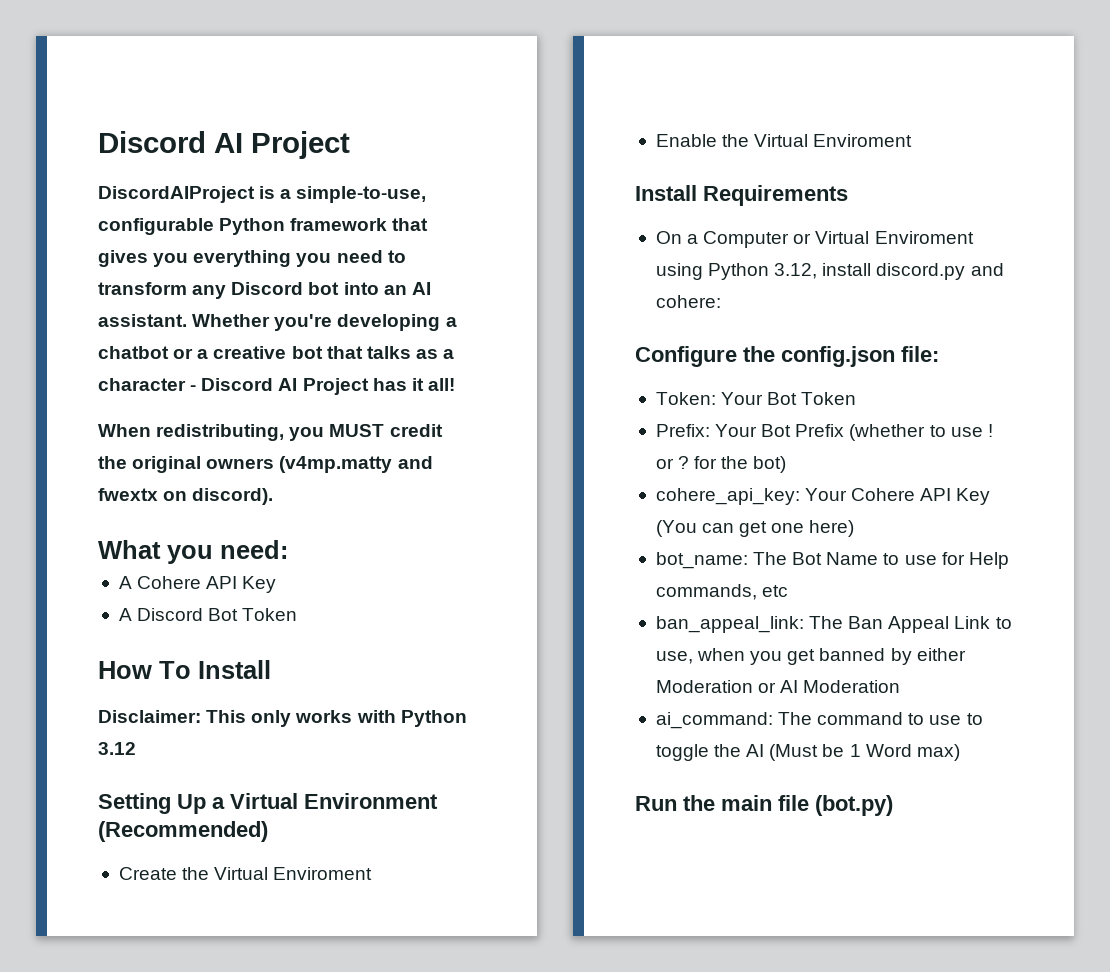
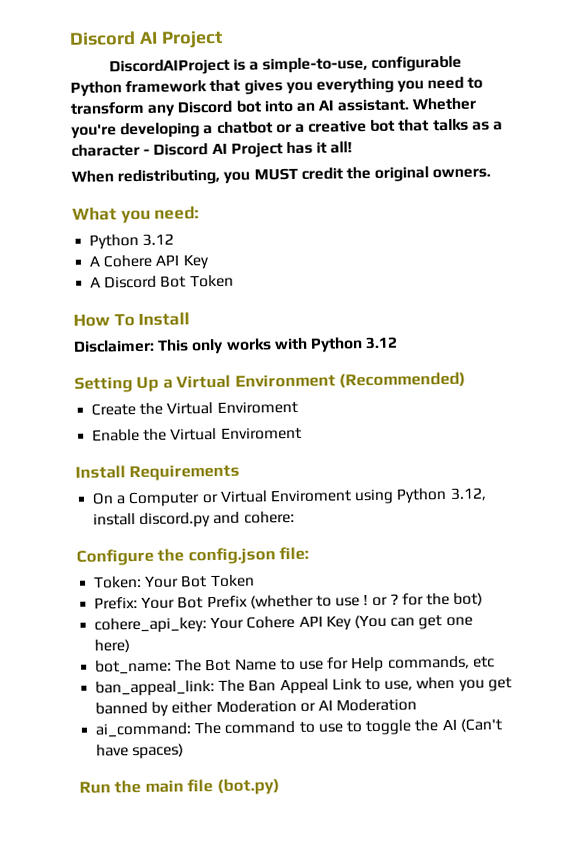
[206,456,433,473] [98,488,274,505] owners (v4mp.matty and fwextx on discord). -> [432,168,492,179] owners.
(288, 549) none -> [89,233,175,250] // Python 3.12
[769,744,960,761] (Must be 1 Word max) -> [459,718,502,732] [96,743,185,760] (Can't have spaces)

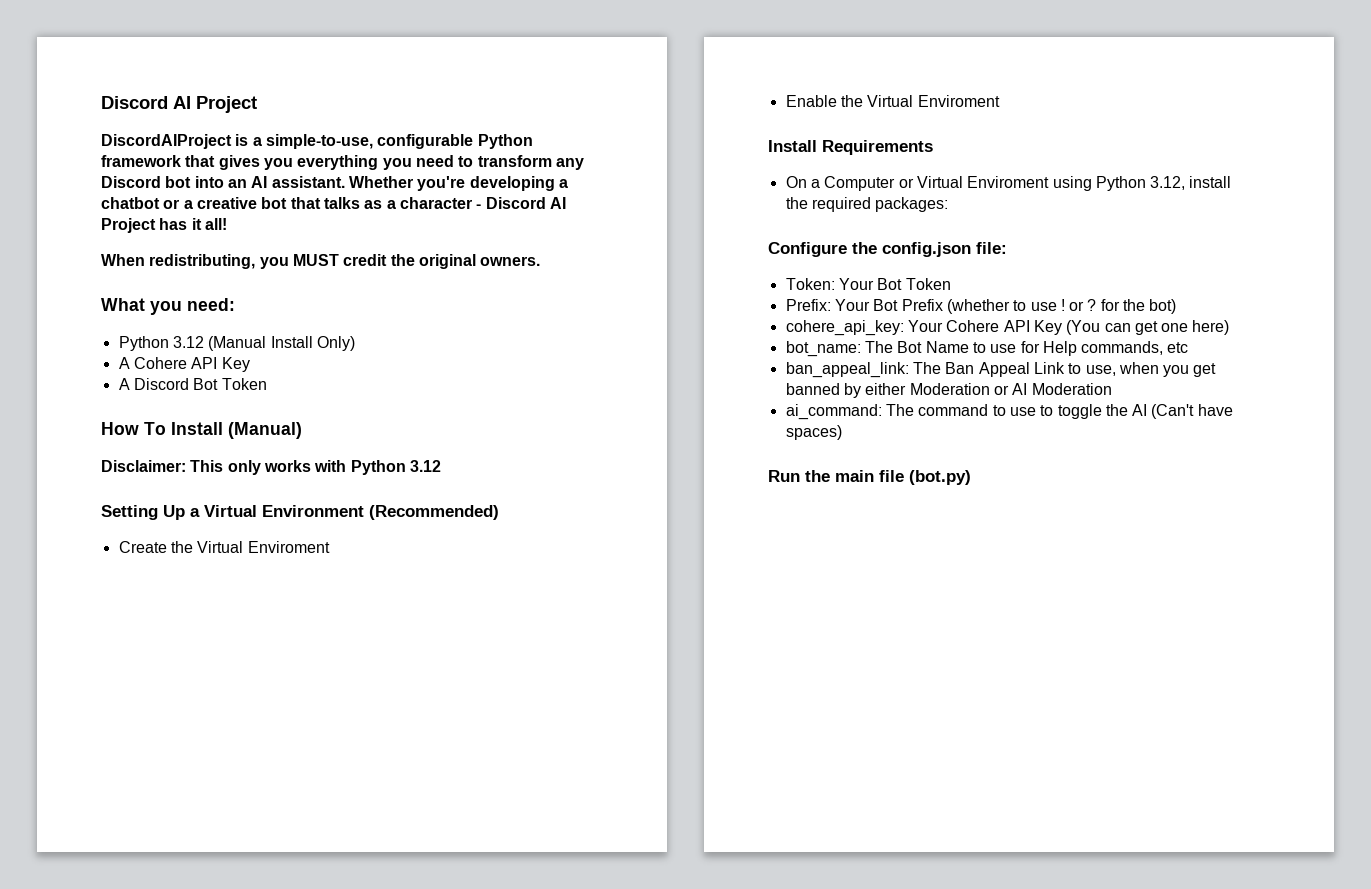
(175, 239) none -> [208,336,355,351] (Manual Install Only)
(191, 319) none -> [228,422,302,439] (Manual)
[139,510,295,528] discord.py and cohere: -> [785,197,949,212] the required packages:

